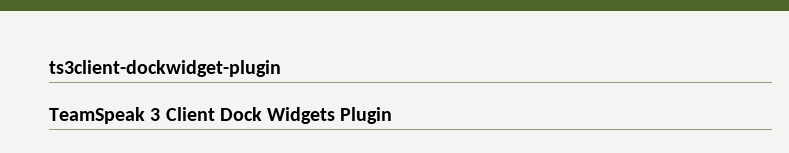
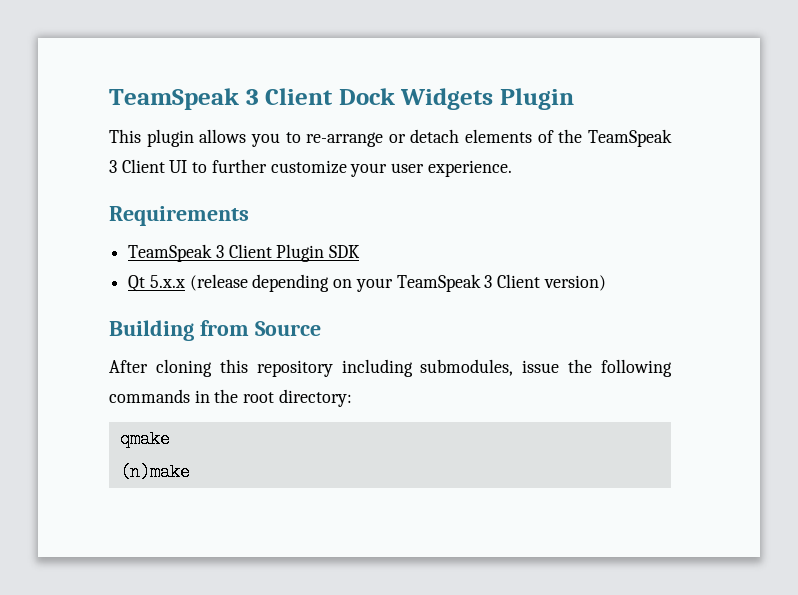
[49,60,281,77] ts3client-dockwidget-plugin // -> (109, 99) none
(393, 115) none -> [109,129,672,147] [109,159,512,177] [109,206,249,226] [128,244,361,262] [128,274,606,292] [109,320,321,341] [109,359,672,377] [109,389,352,407] [119,430,170,448] [119,463,190,481] // This plugin allows you to re-arrange or detach elements of the TeamSpeak 3 Client UI to further customize your user experience. // Requirements // TeamSpeak 3 Client Plugin SDK // Qt 5.x.x (release depending on your TeamSpeak 3 Client version) // Building from Source // After cloning this repository including submodules, issue the following commands in the root directory: // qmake // (n)make

